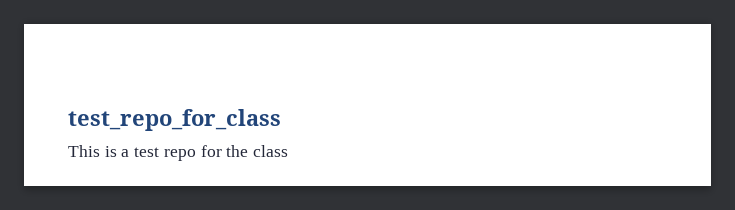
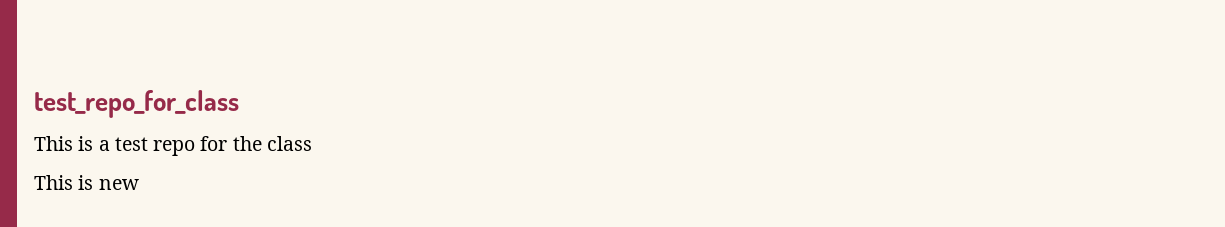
(289, 151) none -> [34,175,139,190] // This is new

